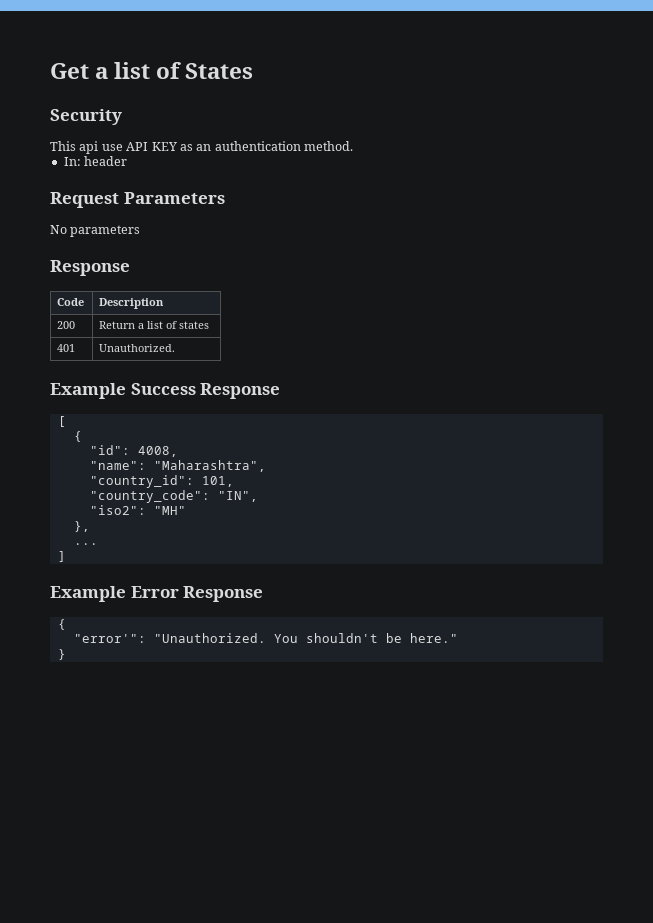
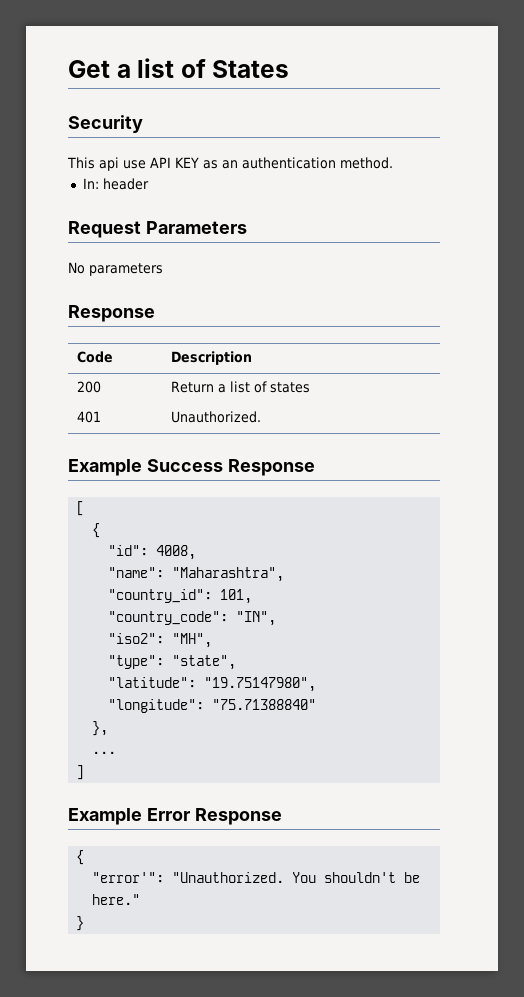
[153,506,186,515] "MH" -> [172,633,213,648] [108,655,237,670] [108,677,317,692] [108,699,317,713] "MH", // "type": "state", // "latitude": "19.75147980", // "longitude": "75.71388840"

